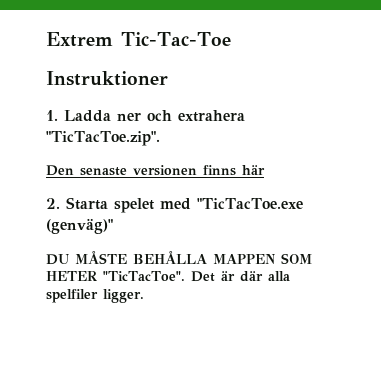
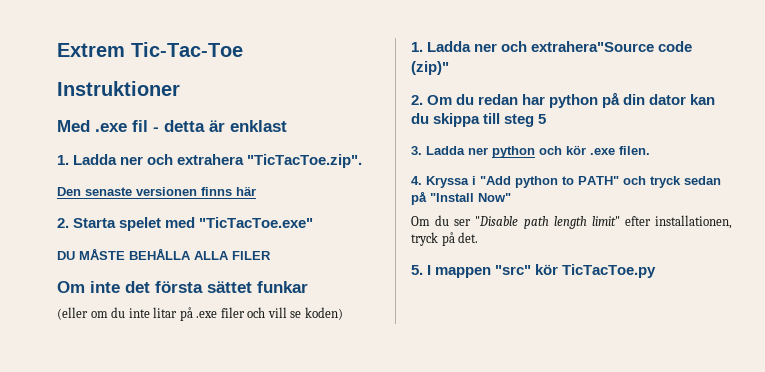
(168, 78) none -> [57,120,287,132] // Med .exe fil - detta är enklast
[197,198,303,209] [46,218,113,234] "TicTacToe.exe (genväg)" -> [199,217,314,228] "TicTacToe.exe"
[213,253,312,264] [46,271,290,282] [46,289,144,303] MAPPEN SOM HETER "TicTacToe". Det är där alla spelfiler ligger. -> [194,251,271,260] [57,281,308,293] [57,307,343,321] [411,41,693,52] [411,61,449,75] [411,92,716,108] [411,113,547,127] [411,145,650,158] [411,176,721,188] [411,191,511,205] [411,215,732,229] [411,232,479,246] [411,264,657,278] ALLA FILER // Om inte det första sättet funkar // (eller om du inte litar på .exe filer och vill se koden) // 1. Ladda ner och extrahera"Source code (zip)" // 2. Om du redan har python på din dator kan du skippa till steg 5 // 3. Ladda ner python och kör .exe filen. // 4. Kryssa i "Add python to PATH" och tryck sedan på "Install Now" // Om du ser "Disable path length limit" efter installationen, tryck på det. // 5. I mappen "src" kör TicTacToe.py

